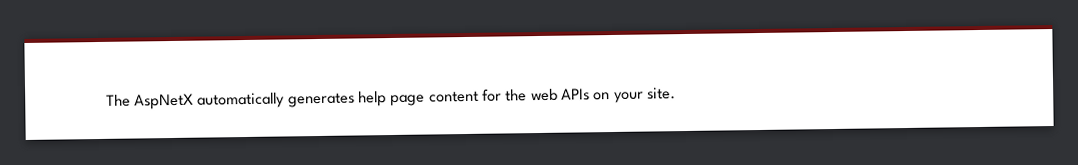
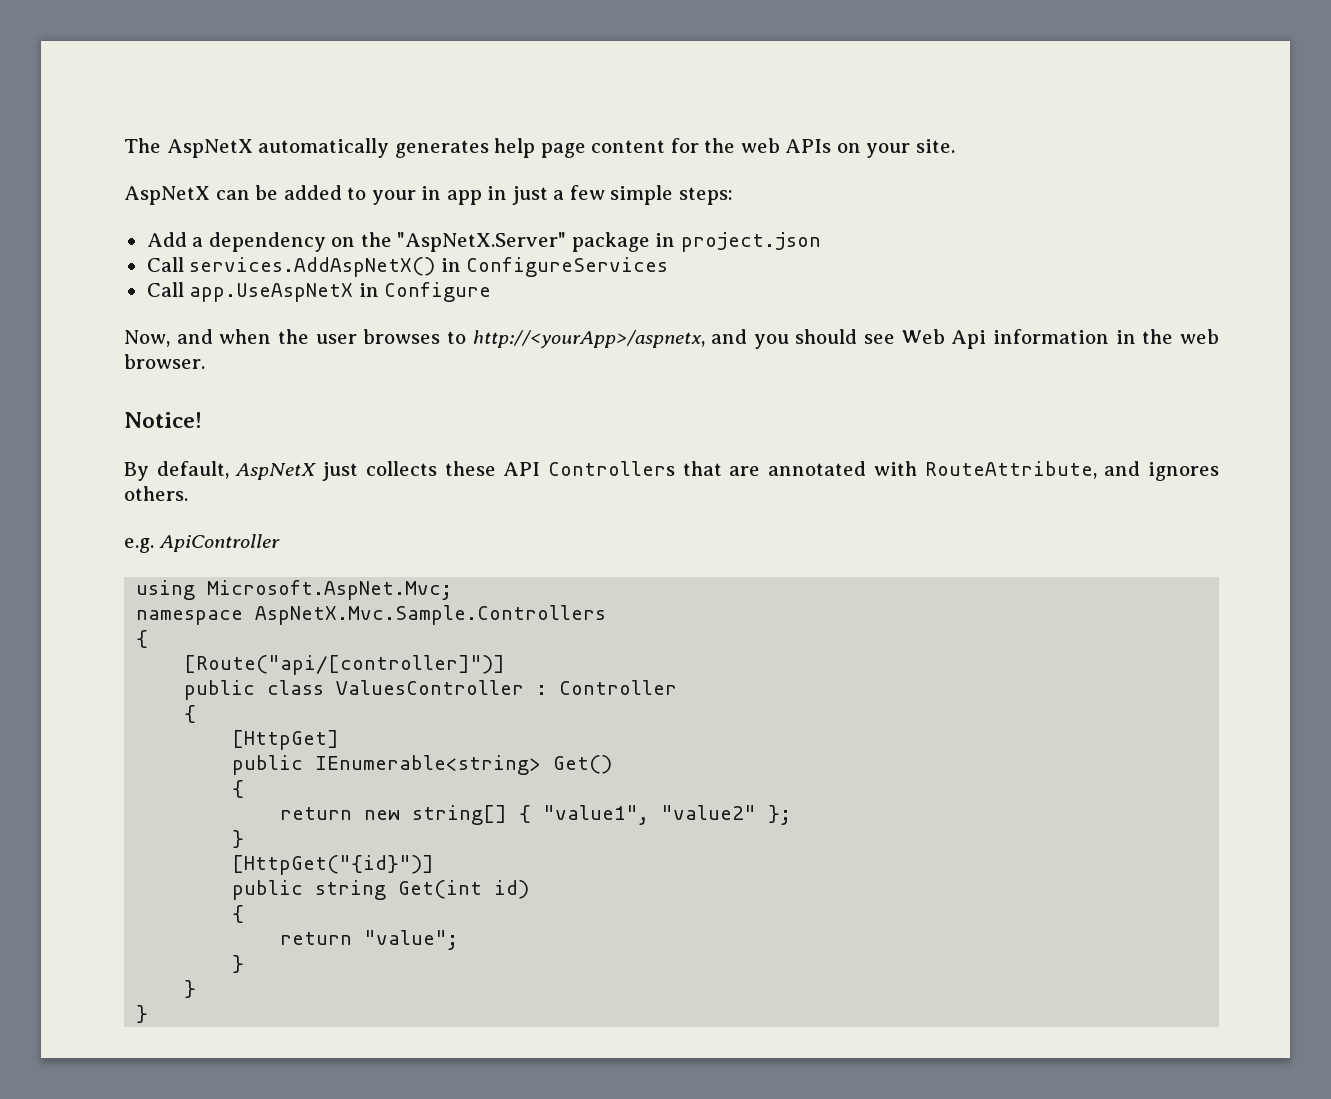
(676, 93) none -> [124,185,733,205] [146,232,821,252] [146,257,669,277] [146,282,492,302] [124,329,1219,349] [124,354,205,369] [124,412,202,428] [124,461,1219,481] [124,486,188,501] [124,534,280,553] [136,580,453,600] [136,605,607,625] [136,630,149,648] [184,655,506,675] [184,680,678,700] [184,705,197,723] [232,730,340,750] [232,755,613,775] [232,780,245,798] [280,805,792,825] [232,830,245,848] [232,855,435,875] [232,880,530,900] [232,905,245,923] [280,930,459,950] [232,955,245,973] [184,980,197,998] [136,1005,149,1023] // AspNetX can be added to your in app in just a few simple steps: // Add a dependency on the "AspNetX.Server" package in project.json // Call services.AddAspNetX() in ConfigureServices // Call app.UseAspNetX in Configure // Now, and when the user browses to http://<yourApp>/aspnetx, and you should see Web Api information in the web browser. // Notice! // By default, AspNetX just collects these API Controllers that are annotated with RouteAttribute, and ignores others. // e.g. ApiController // using Microsoft.AspNet.Mvc; // namespace AspNetX.Mvc.Sample.Controllers // { // [Route("api/[controller]")] // public class ValuesController : Controller // { // [HttpGet] // public IEnumerable<string> Get() // { // return new string[] { "value1", "value2" }; // } // [HttpGet("{id}")] // public string Get(int id) // { // return "value"; // } // } // }

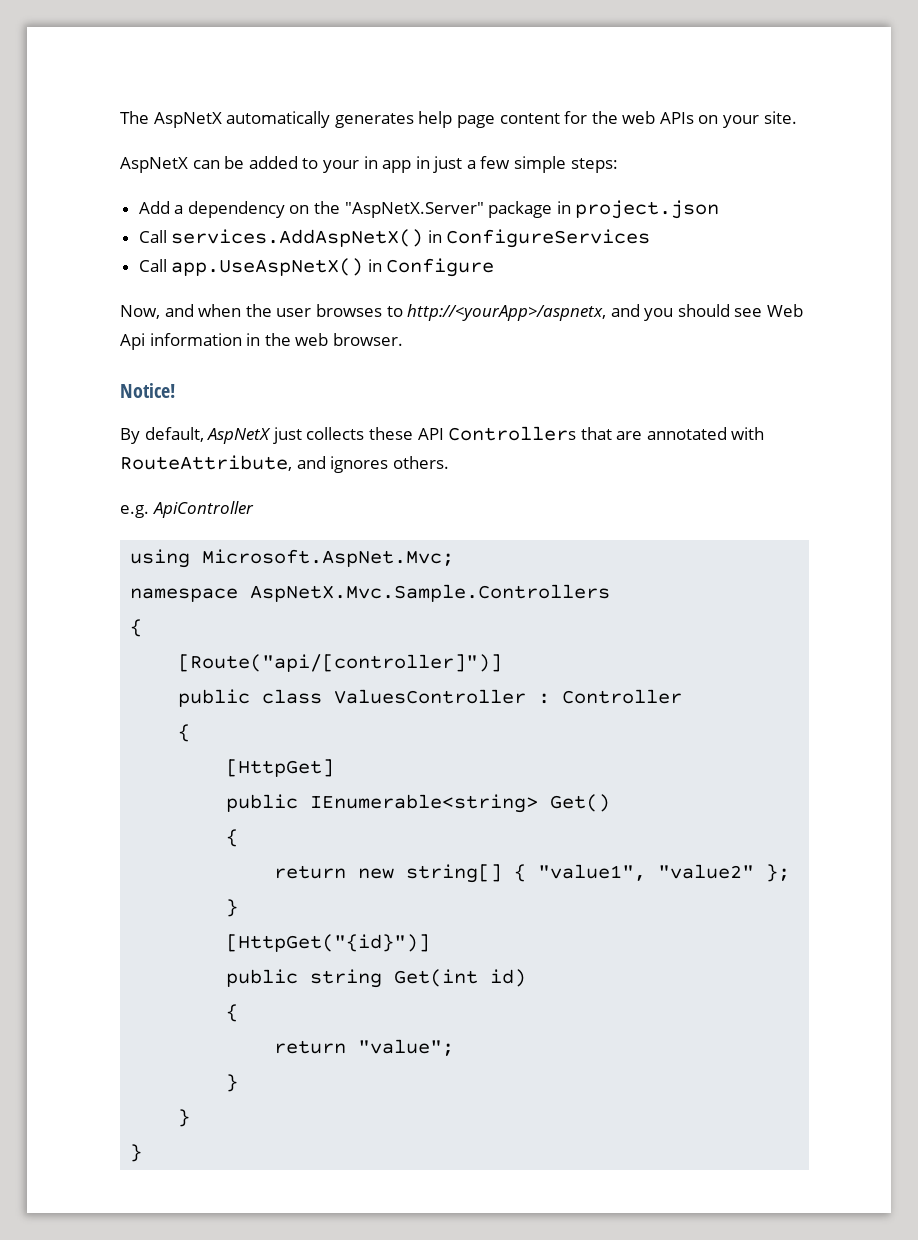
[189,283,354,302] app.UseAspNetX -> [171,258,364,276] app.UseAspNetX()

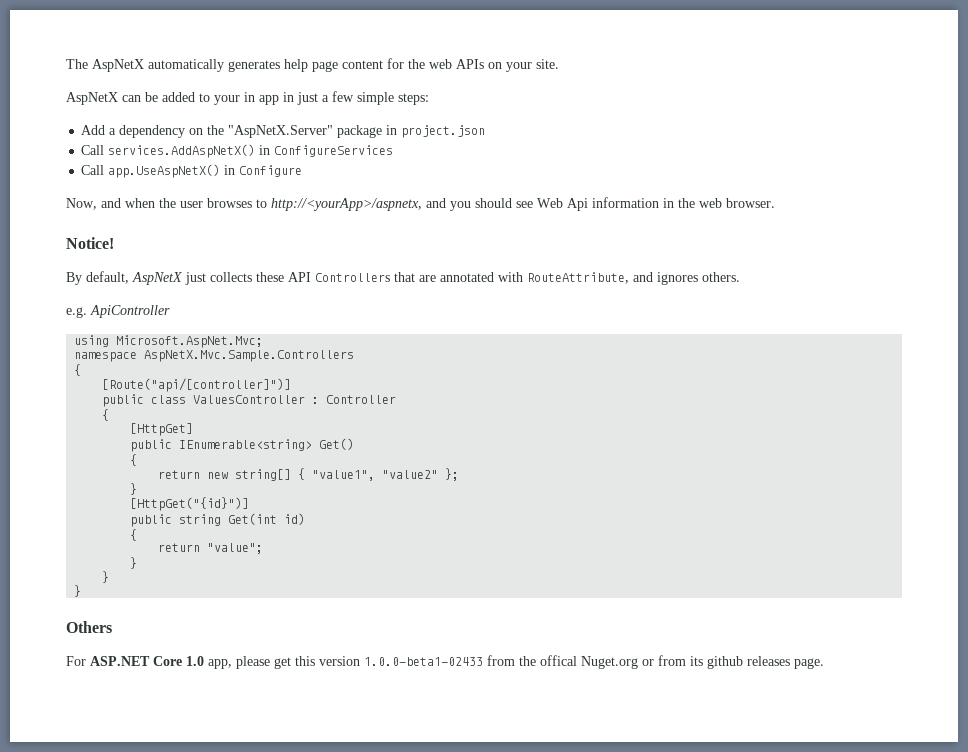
(143, 1153) none -> [66,621,112,633] [66,655,824,669] // Others // For ASP.NET Core 1.0 app, please get this version 1.0.0-beta1-02433 from the offical Nuget.org or from its github releases page.

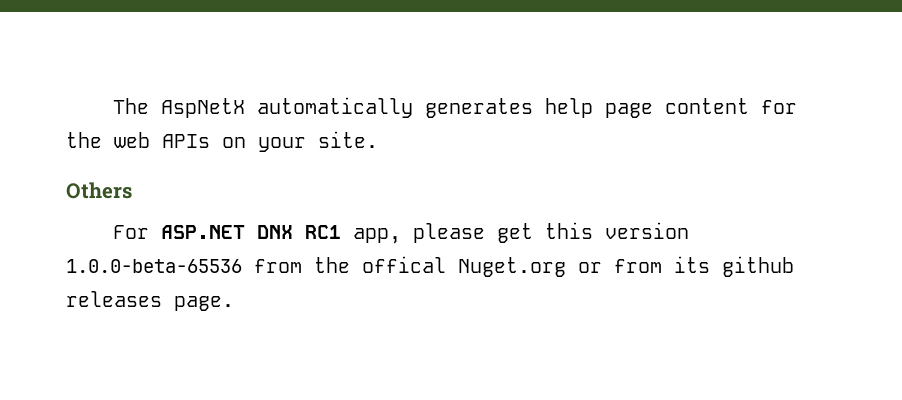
[66,91,429,105] [81,125,486,138] [81,144,394,158] [81,164,303,178] [66,197,775,211] [66,237,114,249] [66,271,740,285] [66,305,170,318] [74,335,264,348] [74,350,355,362] [74,364,82,376] [102,378,292,392] [102,394,397,407] [102,409,110,421] [130,423,194,436] [130,438,355,452] [130,454,138,466] [158,468,460,481] [130,483,138,495] [130,497,250,511] [130,513,306,527] [130,529,138,541] [158,543,264,554] [130,557,138,569] [102,571,110,583] [74,585,82,597] // AspNetX can be added to your in app in just a few simple steps: // Add a dependency on the "AspNetX.Server" package in project.json // Call services.AddAspNetX() in ConfigureServices // Call app.UseAspNetX() in Configure // Now, and when the user browses to http://<yourApp>/aspnetx, and you should see Web Api information in the web browser. // Notice! // By default, AspNetX just collects these API Controllers that are annotated with RouteAttribute, and ignores others. // e.g. ApiController // using Microsoft.AspNet.Mvc; // namespace AspNetX.Mvc.Sample.Controllers // { // [Route("api/[controller]")] // public class ValuesController : Controller // { // [HttpGet] // public IEnumerable<string> Get() // { // return new string[] { "value1", "value2" }; // } // [HttpGet("{id}")] // public string Get(int id) // { // return "value"; // } // } // } -> (378, 139) none
[153,656,204,666] Core 1.0 -> [257,225,342,239] DNX RC1
[364,657,483,666] 1.0.0-beta1-02433 -> [66,259,242,273] 1.0.0-beta-65536

